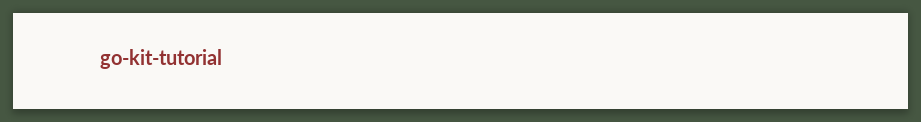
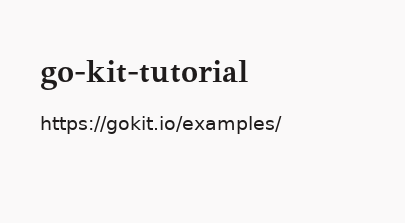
(222, 59) none -> [40,116,282,134] // https://gokit.io/examples/

